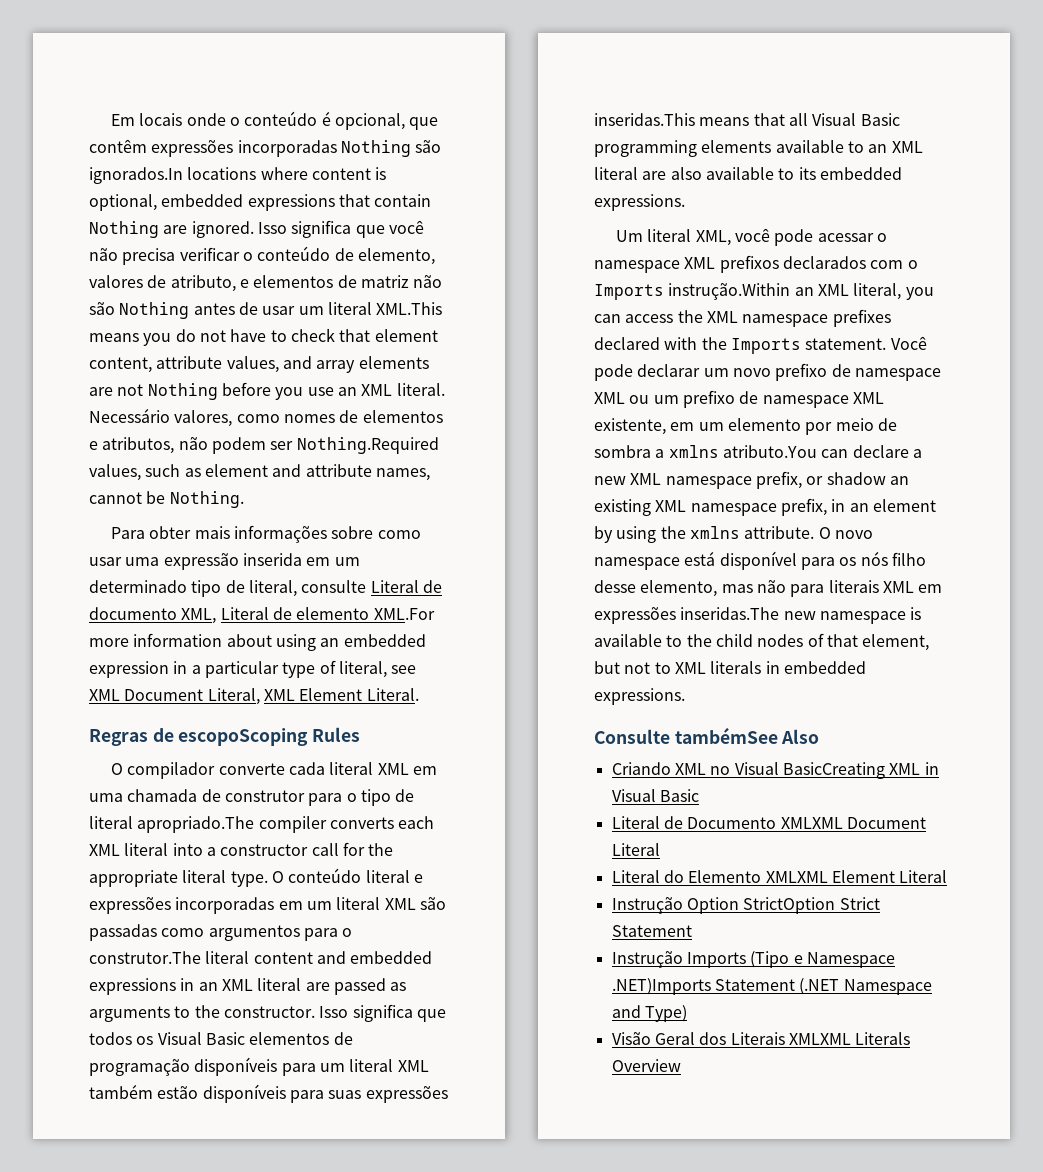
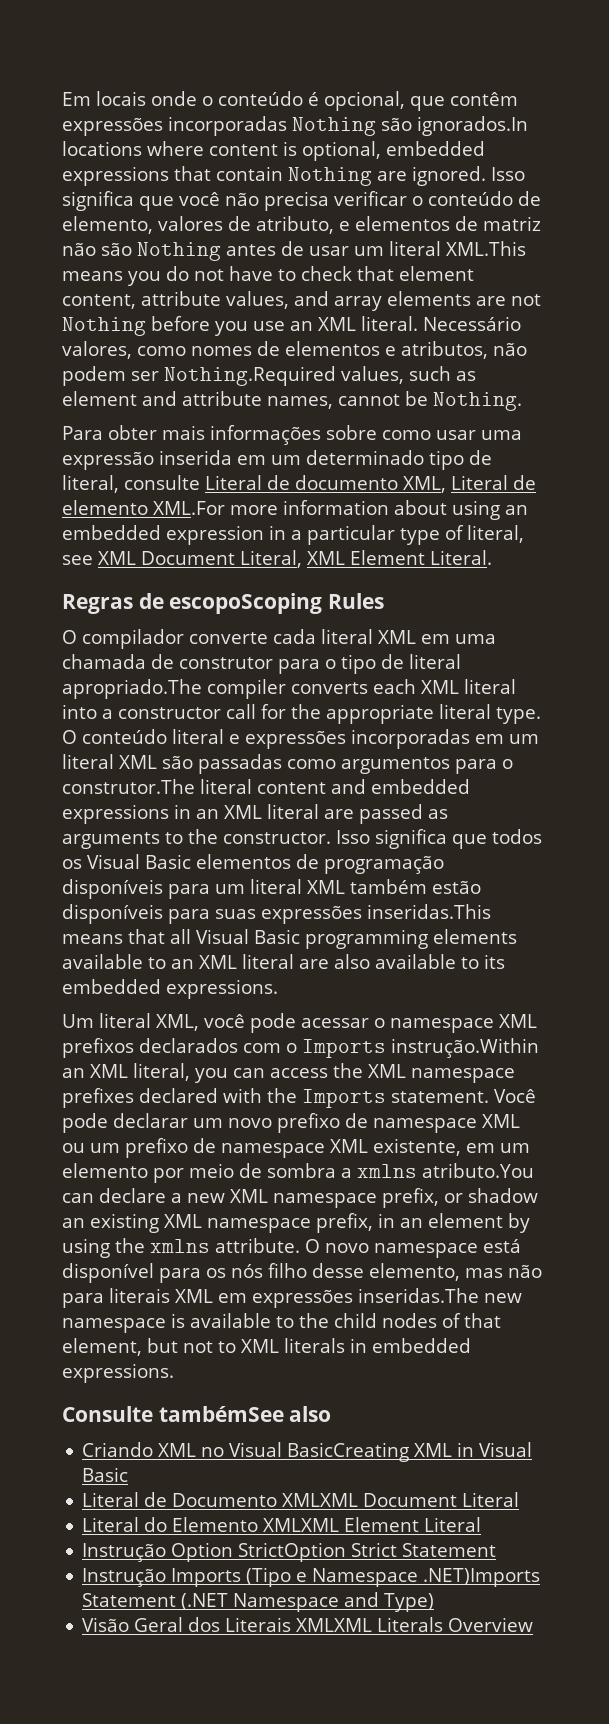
[781,729,820,744] Also -> [289,1406,332,1422] also

